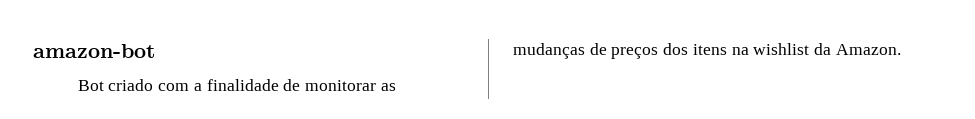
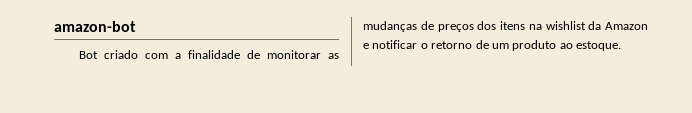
[835,44,901,55] Amazon. -> [605,22,648,30] [363,40,621,51] Amazon e notificar o retorno de um produto ao estoque.

